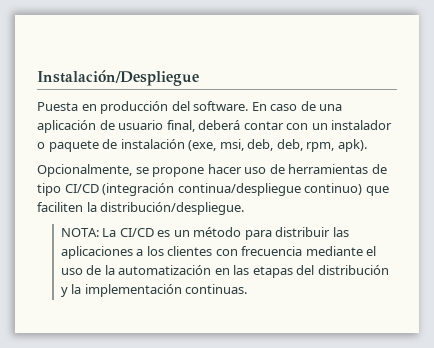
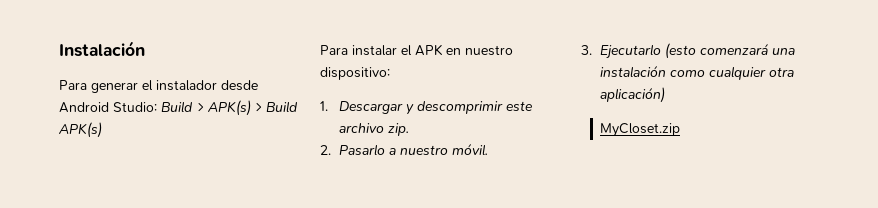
[37,70,199,86] [37,101,343,114] [37,120,393,133] [37,139,367,152] [37,164,387,177] [37,183,389,196] [37,202,245,215] [60,227,349,240] [60,246,377,259] [60,265,389,278] [60,284,248,297] Instalación/Despliegue // Puesta en producción del software. En caso de una aplicación de usuario final, deberá contar con un instalador o paquete de instalación (exe, msi, deb, deb, rpm, apk). // Opcionalmente, se propone hacer uso de herramientas de tipo CI/CD (integración continua/despliegue continuo) que faciliten la distribución/despliegue. // NOTA: La CI/CD es un método para distribuir las aplicaciones a los clientes con frecuencia mediante el uso de la automatización en las etapas del distribución y la implementación continuas. -> [59,41,145,57] [59,80,258,93] [59,100,298,116] [58,122,102,138] [320,44,513,56] [320,67,390,80] [320,101,534,115] [339,123,410,136] [320,143,489,156] [581,43,796,59] [600,65,795,80] [600,87,666,103] [600,123,681,137] Instalación // Para generar el instalador desde Android Studio: Build > APK(s) > Build APK(s) // Para instalar el APK en nuestro dispositivo: // 1. Descargar y descomprimir este archivo zip. // 2. Pasarlo a nuestro móvil. // 3. Ejecutarlo (esto comenzará una instalación como cualquier otra aplicación) // MyCloset.zip

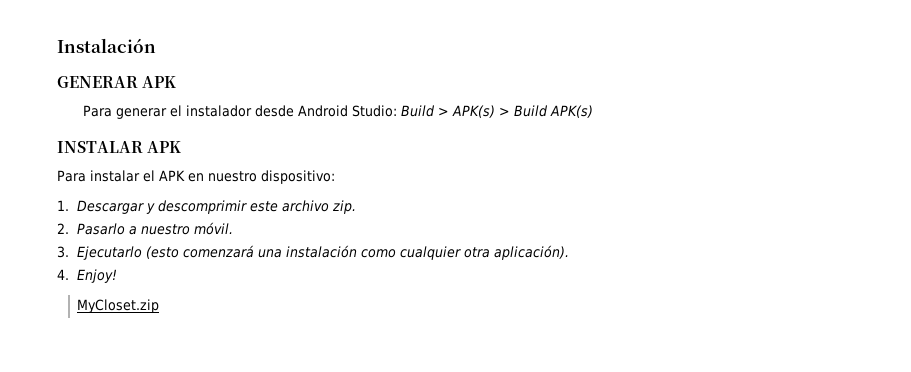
(145, 49) none -> [57,76,177,88] // GENERAR APK
(102, 130) none -> [57,141,182,153] // INSTALAR APK
[600,87,666,103] aplicación) -> [494,245,570,260] [57,269,118,283] aplicación). // 4. Enjoy!

